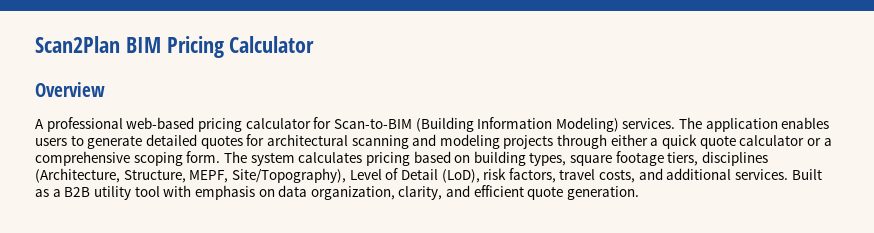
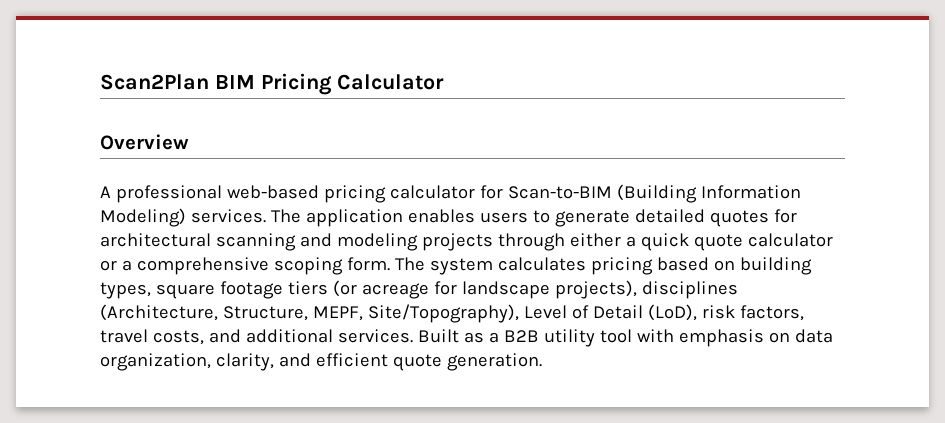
[667,152,699,166] tiers, -> [287,280,637,299] tiers (or acreage for landscape projects),

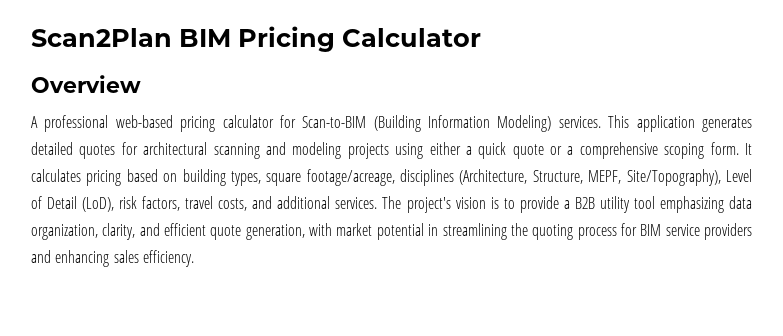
[270,209,630,227] The application enables users to generate -> [608,115,752,132] This application generates
[497,233,565,251] through -> [395,143,424,159] using
[747,233,833,247] calculator -> (544, 151) none
[394,257,493,275] The system -> [745,143,753,155] It
[219,280,637,299] footage tiers (or acreage for landscape projects), -> [306,169,395,186] footage/acreage,
[417,329,484,343] Built as -> [382,196,559,213] The project's vision is to provide
[636,329,790,347] with emphasis on -> [659,196,724,213] emphasizing
[446,353,542,371] generation. -> [245,223,753,240] [31,250,194,267] generation, with market potential in streamlining the quoting process for BIM service providers and enhancing sales efficiency.

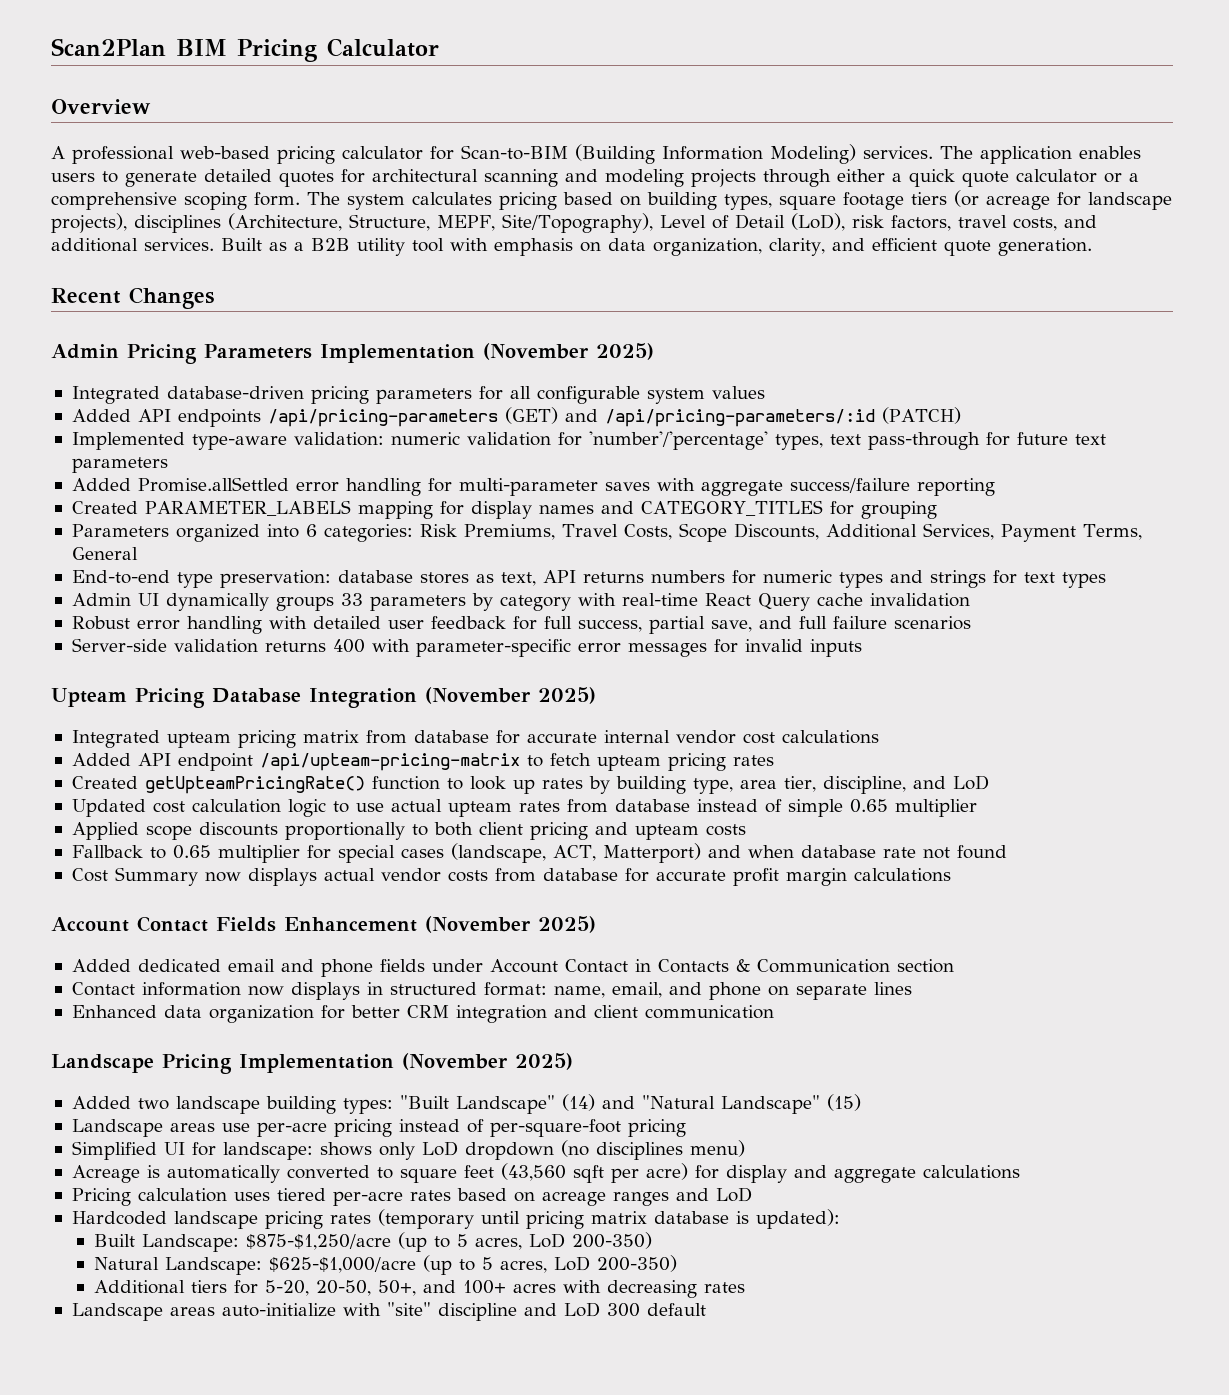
[608,115,752,132] This application generates -> [940,146,1141,164] [51,171,197,187] The application enables users to generate
[395,143,424,159] using -> [763,169,831,187] through
(544, 151) none -> [1016,169,1097,183] calculator
[745,143,753,155] It -> [307,192,405,210] The system
[306,169,395,186] footage/acreage, -> [843,190,1172,210] [51,213,127,233] footage tiers (or acreage for landscape projects),
[382,196,559,213] The project's vision is to provide -> [221,238,287,251] Built as
[659,196,724,213] emphasizing -> [450,238,601,256] with emphasis on
[245,223,753,240] [31,250,194,267] generation, with market potential in streamlining the quoting process for BIM service providers and enhancing sales efficiency. -> [997,238,1092,256] [51,287,214,309] [51,343,654,364] [71,386,765,404] [71,407,961,427] [71,431,1106,450] [71,457,168,473] [71,477,995,496] [71,500,937,519] [71,523,1142,542] [71,547,138,560] [71,570,1106,588] [71,593,970,611] [71,616,971,634] [71,638,862,657] [51,687,596,708] [71,730,879,748] [71,753,774,771] [71,775,989,794] [71,799,977,817] [71,822,746,840] [71,843,1007,863] [71,867,951,886] [51,916,596,933] [71,959,954,977] [71,982,912,1000] [71,1005,774,1023] [51,1053,573,1074] [71,1094,861,1114] [71,1119,686,1137] [71,1140,745,1160] [71,1163,1020,1183] [71,1187,752,1206] [71,1209,840,1229] [94,1232,653,1252] [94,1255,678,1275] [94,1280,746,1298] [71,1302,706,1321] generation. // Recent Changes // Admin Pricing Parameters Implementation (November 2025) // Integrated database-driven pricing parameters for all configurable system values // Added API endpoints /api/pricing-parameters (GET) and /api/pricing-parameters/:id (PATCH) // Implemented type-aware validation: numeric validation for 'number'/'percentage' types, text pass-through for future text parameters // Added Promise.allSettled error handling for multi-parameter saves with aggregate success/failure reporting // Created PARAMETER_LABELS mapping for display names and CATEGORY_TITLES for grouping // Parameters organized into 6 categories: Risk Premiums, Travel Costs, Scope Discounts, Additional Services, Payment Terms, General // End-to-end type preservation: database stores as text, API returns numbers for numeric types and strings for text types // Admin UI dynamically groups 33 parameters by category with real-time React Query cache invalidation // Robust error handling with detailed user feedback for full success, partial save, and full failure scenarios // Server-side validation returns 400 with parameter-specific error messages for invalid inputs // Upteam Pricing Database Integration (November 2025) // Integrated upteam pricing matrix from database for accurate internal vendor cost calculations // Added API endpoint /api/upteam-pricing-matrix to fetch upteam pricing rates // Created getUpteamPricingRate() function to look up rates by building type, area tier, discipline, and LoD // Updated cost calculation logic to use actual upteam rates from database instead of simple 0.65 multiplier // Applied scope discounts proportionally to both client pricing and upteam costs // Fallback to 0.65 multiplier for special cases (landscape, ACT, Matterport) and when database rate not found // Cost Summary now displays actual vendor costs from database for accurate profit margin calculations // Account Contact Fields Enhancement (November 2025) // Added dedicated email and phone fields under Account Contact in Contacts & Communication section // Contact information now displays in structured format: name, email, and phone on separate lines // Enhanced data organization for better CRM integration and client communication // Landscape Pricing Implementation (November 2025) // Added two landscape building types: "Built Landscape" (14) and "Natural Landscape" (15) // Landscape areas use per-acre pricing instead of per-square-foot pricing // Simplified UI for landscape: shows only LoD dropdown (no disciplines menu) // Acreage is automatically converted to square feet (43,560 sqft per acre) for display and aggregate calculations // Pricing calculation uses tiered per-acre rates based on acreage ranges and LoD // Hardcoded landscape pricing rates (temporary until pricing matrix database is updated): // Built Landscape: $875-$1,250/acre (up to 5 acres, LoD 200-350) // Natural Landscape: $625-$1,000/acre (up to 5 acres, LoD 200-350) // Additional tiers for 5-20, 20-50, 50+, and 100+ acres with decreasing rates // Landscape areas auto-initialize with "site" discipline and LoD 300 default

